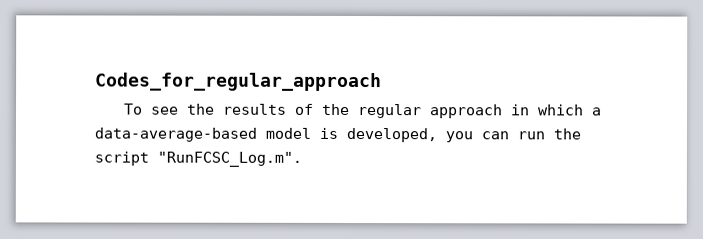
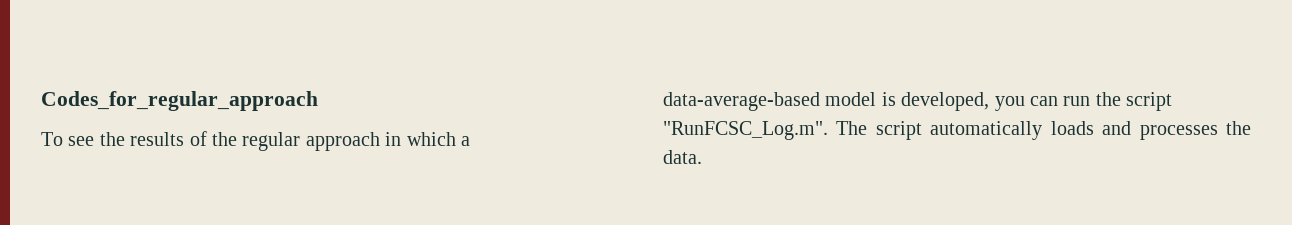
(302, 159) none -> [836,121,1251,140] [663,150,702,164] The script automatically loads and processes the data.

